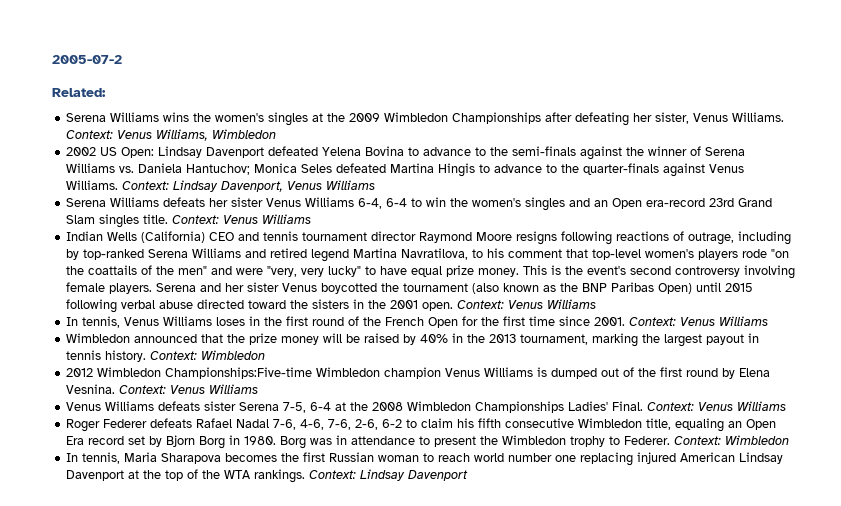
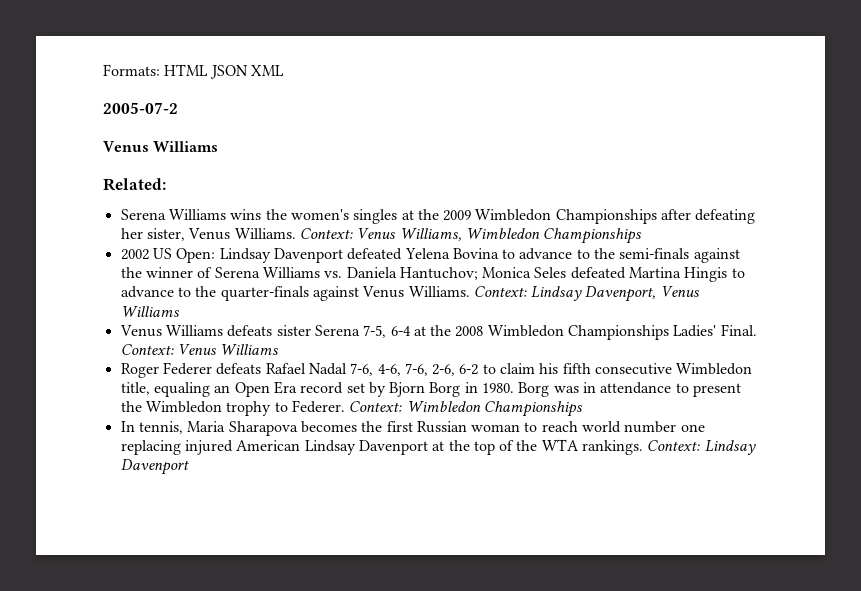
(52, 59) none -> [103,64,284,79] Formats: HTML JSON XML //
(122, 59) none -> [103,141,219,152] // Venus Williams
(277, 134) none -> [543,228,643,244] Championships
[66,197,773,211] [66,214,312,228] [66,231,792,245] [66,248,790,262] [66,265,796,279] [66,282,754,294] [66,299,597,313] [66,316,769,328] [66,333,760,347] [66,350,266,362] [66,367,771,379] [66,384,259,394] // Serena Williams defeats her sister Venus Williams 6-4, 6-4 to win the women's singles and an Open era-record 23rd Grand Slam singles title. Context: Venus Williams // Indian Wells (California) CEO and tennis tournament director Raymond Moore resigns following reactions of outrage, including by top-ranked Serena Williams and retired legend Martina Navratilova, to his comment that top-level women's players rode "on the coattails of the men" and were "very, very lucky" to have equal prize money. This is the event's second controversy involving female players. Serena and her sister Venus boycotted the tournament (also known as the BNP Paribas Open) until 2015 following verbal abuse directed toward the sisters in the 2001 open. Context: Venus Williams // In tennis, Venus Williams loses in the first round of the French Open for the first time since 2001. Context: Venus Williams // Wimbledon announced that the prize money will be raised by 40% in the 2013 tournament, marking the largest payout in tennis history. Context: Wimbledon // 2012 Wimbledon Championships:Five-time Wimbledon champion Venus Williams is dumped out of the first round by Elena Vesnina. Context: Venus Williams -> (180, 311) none
(790, 440) none -> [483,401,583,417] Championships

